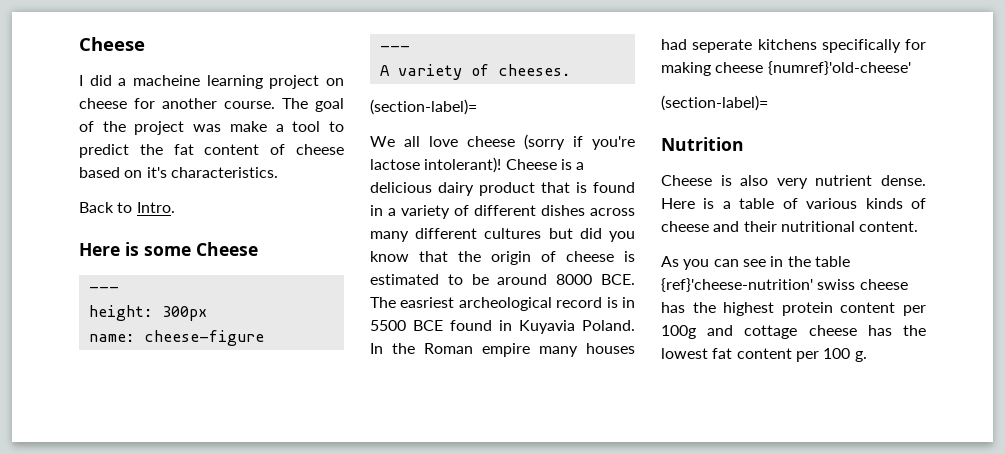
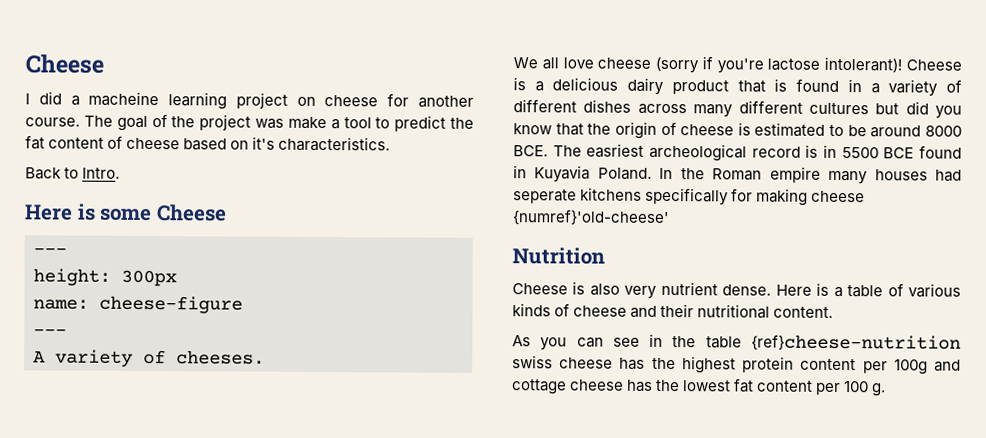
[370,99,477,115] // (section-label)= -> (265, 357) none
[661,95,768,111] // (section-label)= -> (670, 217) none
[661,278,813,292] {ref}'cheese-nutrition' -> [751,334,961,351] {ref}cheese-nutrition

